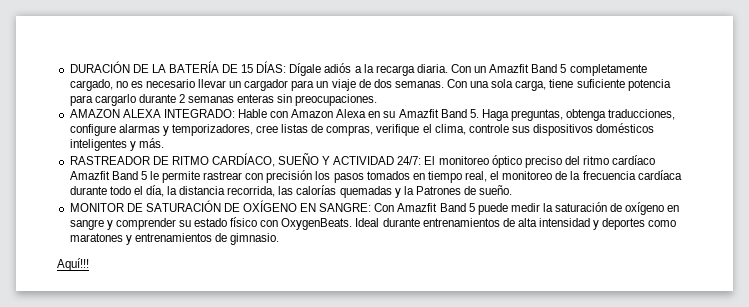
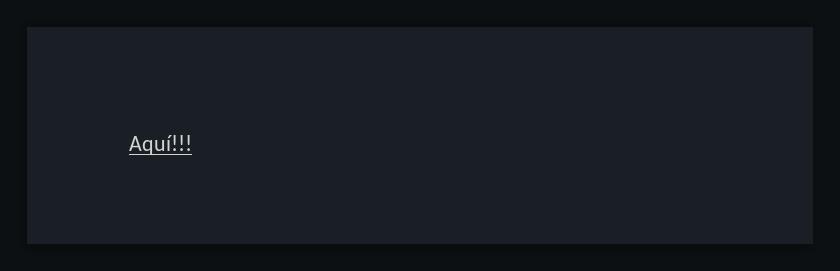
[69,61,647,76] [69,79,671,91] [69,94,378,106] [69,109,676,121] [69,123,655,136] [69,138,164,151] [69,153,656,168] [69,170,682,183] [69,185,513,198] [69,200,680,215] [69,217,677,230] [69,233,280,245] DURACIÓN DE LA BATERÍA DE 15 DÍAS: Dígale adiós a la recarga diaria. Con un Amazfit Band 5 completamente cargado, no es necesario llevar un cargador para un viaje de dos semanas. Con una sola carga, tiene suficiente potencia para cargarlo durante 2 semanas enteras sin preocupaciones. // AMAZON ALEXA INTEGRADO: Hable con Amazon Alexa en su Amazfit Band 5. Haga preguntas, obtenga traducciones, configure alarmas y temporizadores, cree listas de compras, verifique el clima, controle sus dispositivos domésticos inteligentes y más. // RASTREADOR DE RITMO CARDÍACO, SUEÑO Y ACTIVIDAD 24/7: El monitoreo óptico preciso del ritmo cardíaco Amazfit Band 5 le permite rastrear con precisión los pasos tomados en tiempo real, el monitoreo de la frecuencia cardíaca durante todo el día, la distancia recorrida, las calorías quemadas y la Patrones de sueño. // MONITOR DE SATURACIÓN DE OXÍGENO EN SANGRE: Con Amazfit Band 5 puede medir la saturación de oxígeno en sangre y comprender su estado físico con OxygenBeats. Ideal durante entrenamientos de alta intensidad y deportes como maratones y entrenamientos de gimnasio. // -> (129, 145) none

